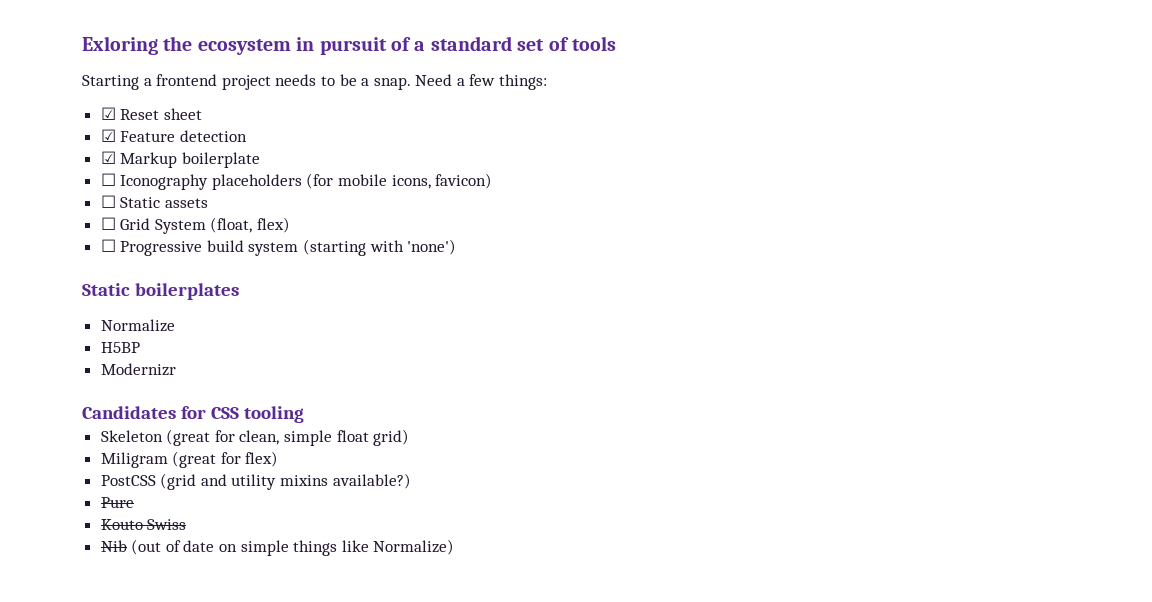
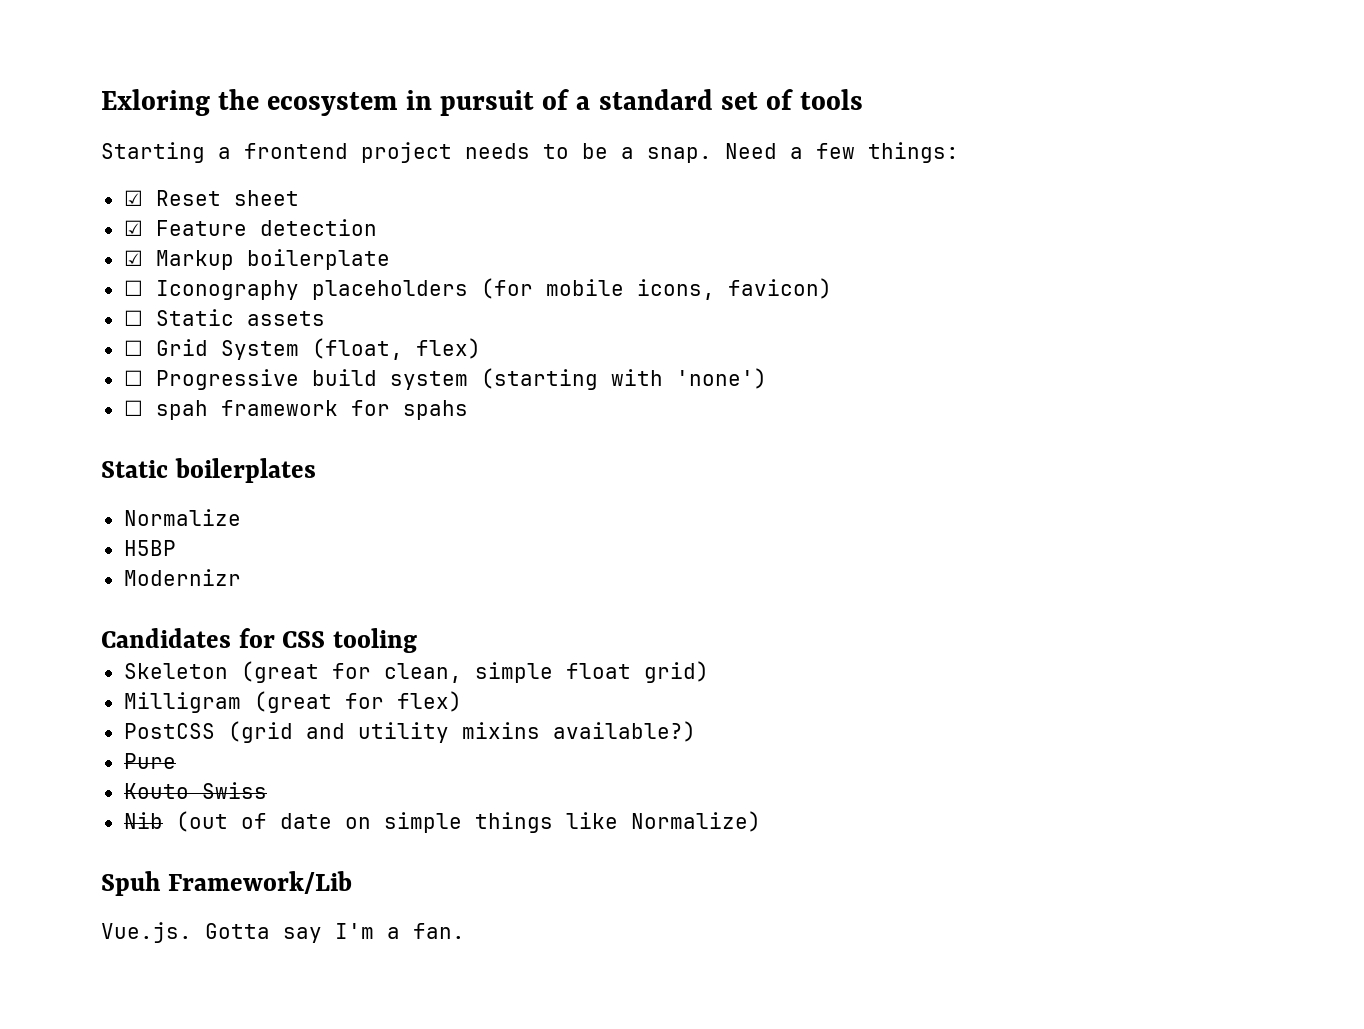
(457, 247) none -> [123,400,468,420] // ☐ spah framework for spahs
[100,452,168,468] Miligram -> [123,692,241,713] Milligram
(455, 547) none -> [101,871,352,896] [101,922,465,943] // Spuh Framework/Lib // Vue.js. Gotta say I'm a fan.

